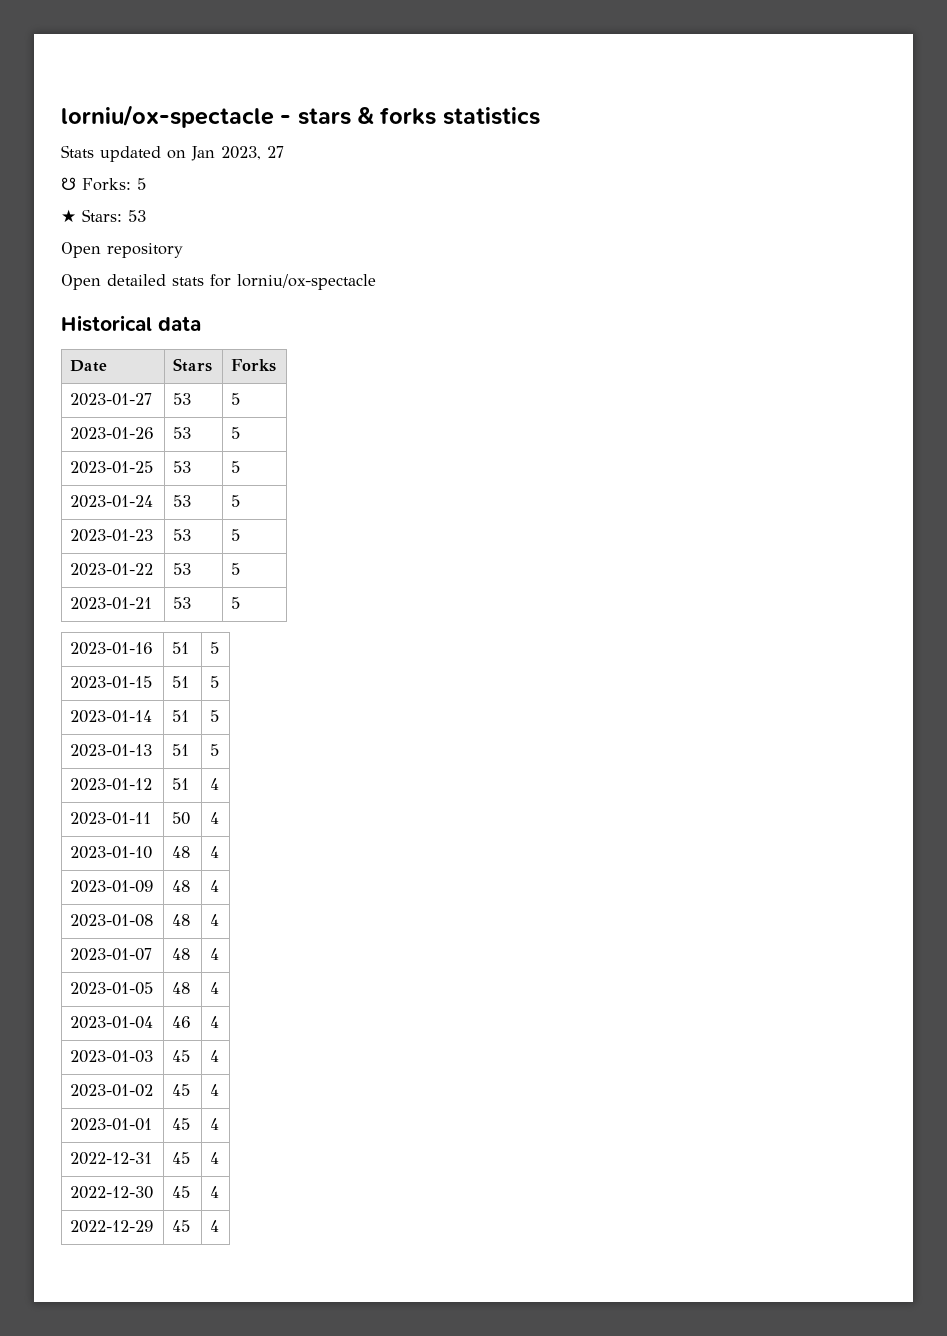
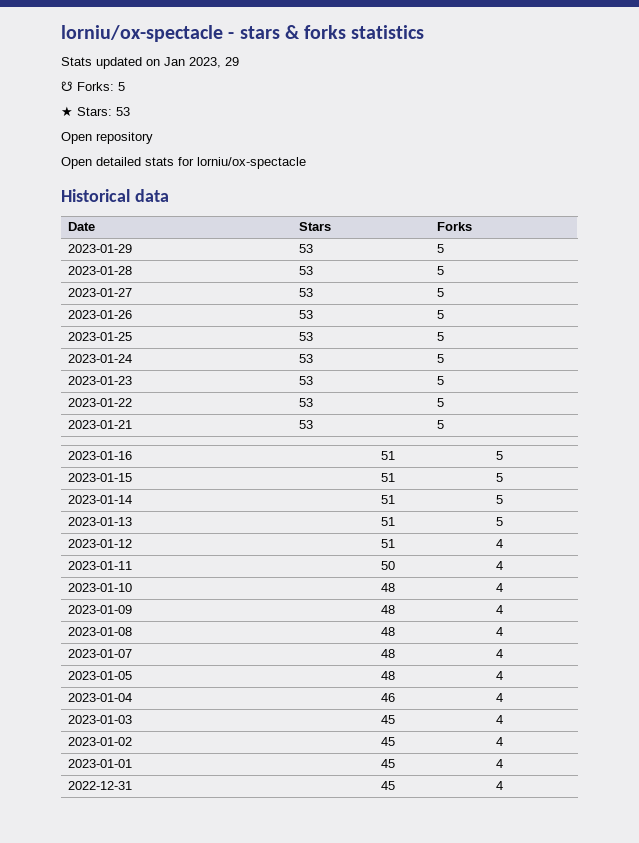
[267,146,284,158] 27 -> [225,57,239,66] 29
(277, 365) none -> [67,244,132,253] [298,244,313,253] [436,244,444,253] [67,266,132,275] [298,266,313,275] [436,266,444,275] // 2023-01-29 | 53 | 5 // 2023-01-28 | 53 | 5
[70,1186,154,1199] [172,1186,191,1198] [210,1186,220,1198] [70,1220,154,1233] [172,1220,191,1232] [210,1220,220,1232] // 2022-12-30 | 45 | 4 // 2022-12-29 | 45 | 4 -> (503, 785) none

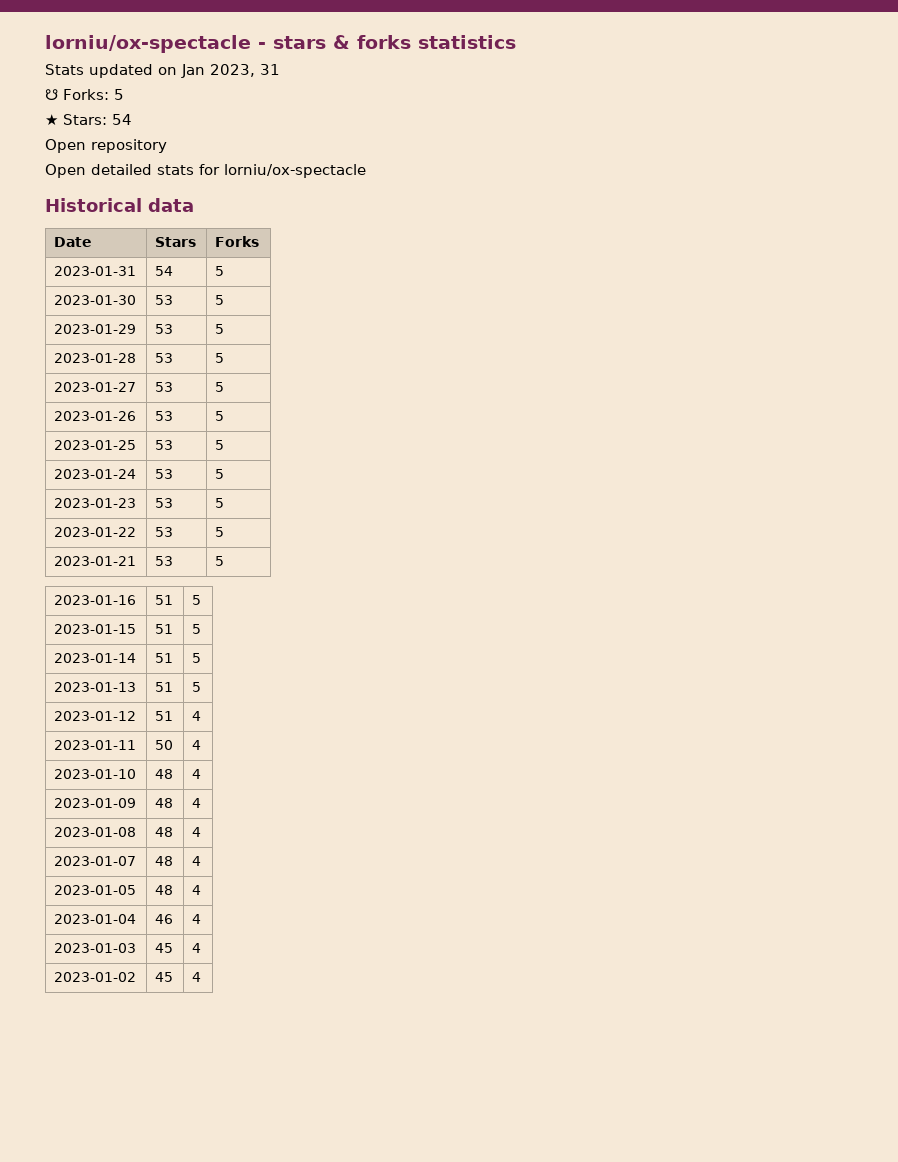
[225,57,239,66] 29 -> [260,64,280,75] 31
[116,107,130,116] 53 -> [112,114,132,125] 54
(472, 226) none -> [54,266,137,276] [155,266,174,276] [215,266,225,276] [54,295,137,305] [155,295,174,305] [215,295,225,305] // 2023-01-31 | 54 | 5 // 2023-01-30 | 53 | 5
[67,759,132,768] [380,759,395,768] [495,759,503,768] [67,781,132,790] [380,781,395,790] [495,781,503,790] // 2023-01-01 | 45 | 4 // 2022-12-31 | 45 | 4 -> (202, 977) none

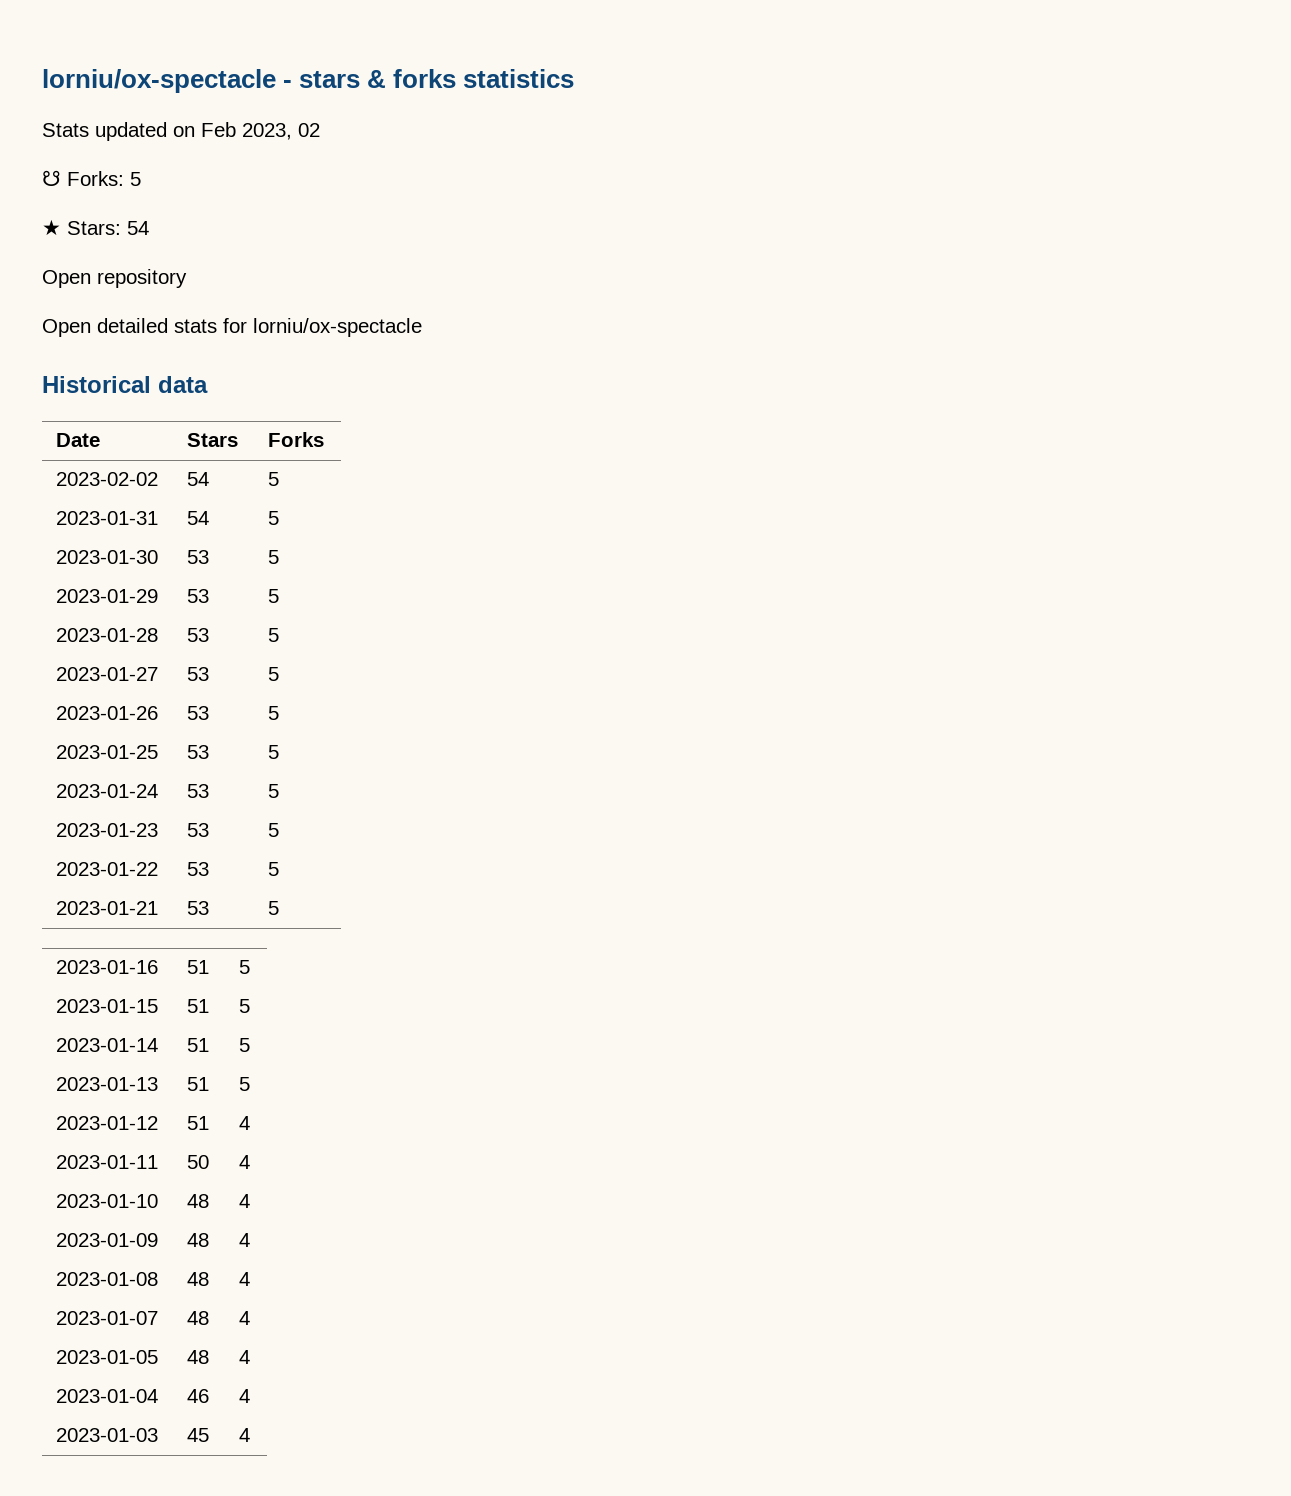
[181,64,280,78] Jan 2023, 31 -> [201,122,320,140] Feb 2023, 02
(260, 241) none -> [56,472,159,486] [187,472,210,486] [268,472,280,486] // 2023-02-02 | 54 | 5
[54,972,137,982] [155,972,174,982] [192,972,202,982] // 2023-01-02 | 45 | 4 -> (251, 1435) none

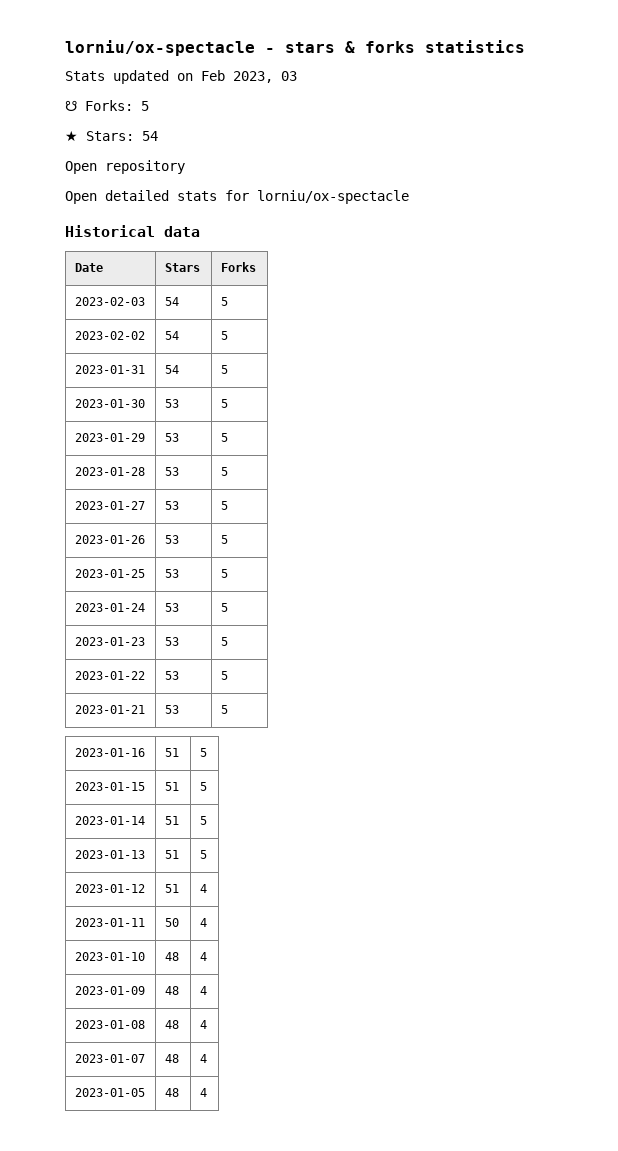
[298,123,320,137] 02 -> [281,71,297,81] 03
(325, 439) none -> [74,297,145,306] [164,297,179,306] [220,297,228,306] // 2023-02-03 | 54 | 5
[56,1389,159,1403] [187,1389,210,1403] [239,1389,251,1403] [56,1428,159,1442] [187,1428,210,1442] [239,1428,251,1442] // 2023-01-04 | 46 | 4 // 2023-01-03 | 45 | 4 -> (207, 1092) none

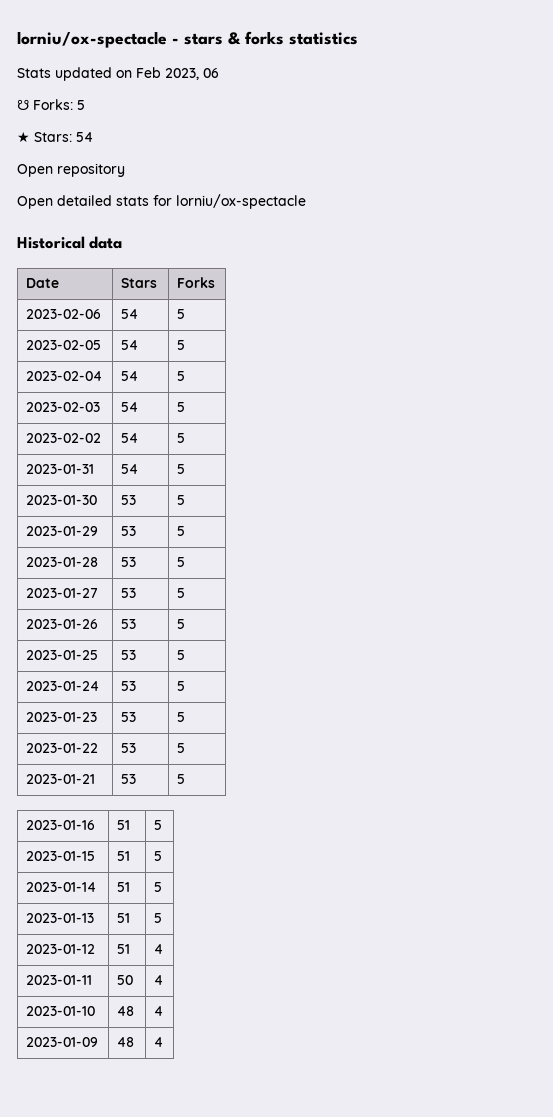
[281,71,297,81] 03 -> [203,68,219,78] 06
(256, 267) none -> [26,309,102,319] [121,309,139,319] [177,309,186,319] [26,340,102,350] [121,340,139,350] [177,340,186,350] [26,371,103,381] [121,371,139,381] [177,371,186,381] // 2023-02-06 | 54 | 5 // 2023-02-05 | 54 | 5 // 2023-02-04 | 54 | 5
[74,1020,145,1029] [164,1020,179,1029] [199,1020,207,1029] [74,1054,145,1063] [164,1054,179,1063] [199,1054,207,1063] [74,1088,145,1097] [164,1088,179,1097] [199,1088,207,1097] // 2023-01-08 | 48 | 4 // 2023-01-07 | 48 | 4 // 2023-01-05 | 48 | 4 -> (164, 1042) none

